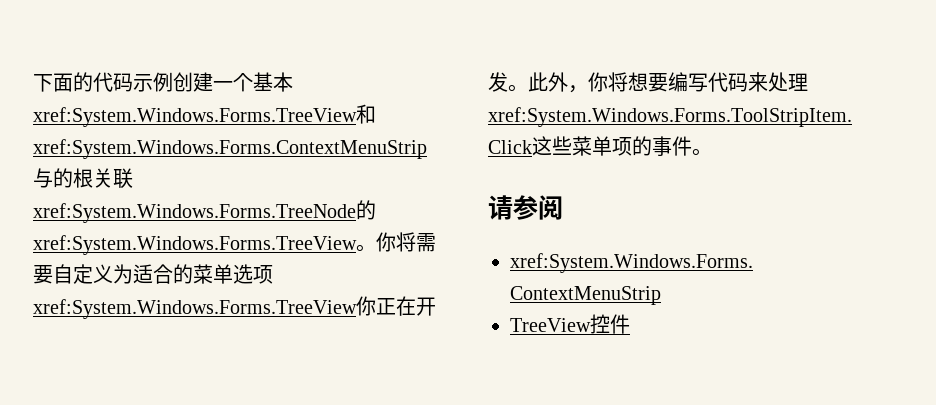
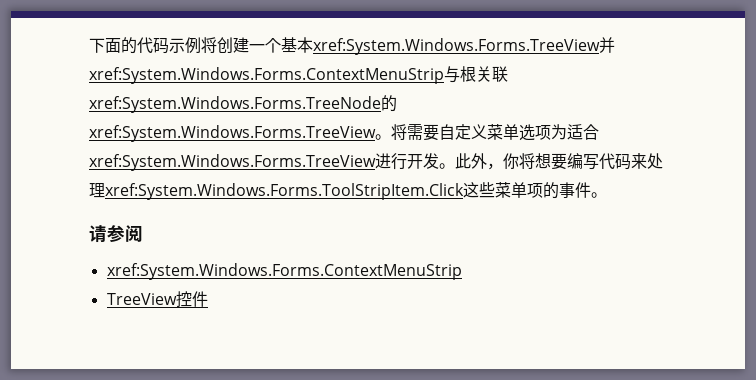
(173, 82) none -> [201,37,217,53] 将
[356,104,376,124] [33,139,427,159] [33,168,73,188] 和xref:System.Windows.Forms.ContextMenuStrip与的 -> [598,37,615,53] [89,66,460,84] 并xref:System.Windows.Forms.ContextMenuStrip与
[376,232,396,252] 你 -> (391, 137) none
[113,264,273,284] [33,296,416,319] 为适合的菜单选项xref:System.Windows.Forms.TreeView你正在 -> [486,124,599,141] [89,153,407,171] 菜单选项为适合xref:System.Windows.Forms.TreeView进行

